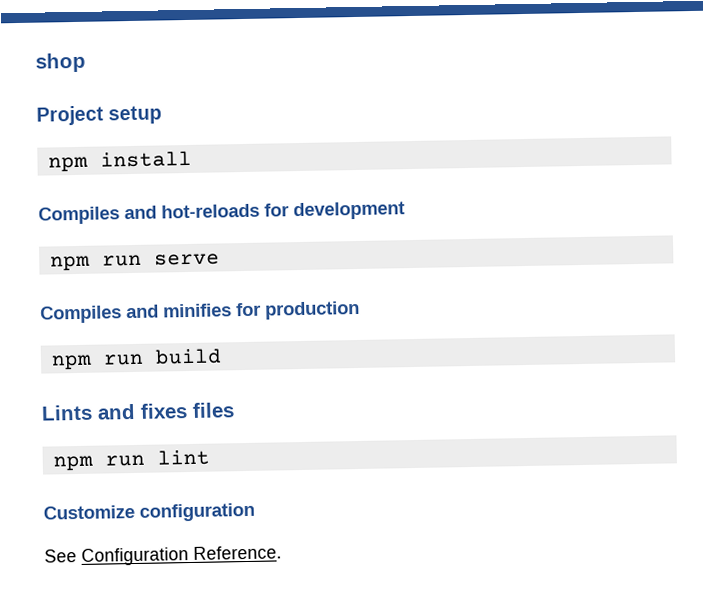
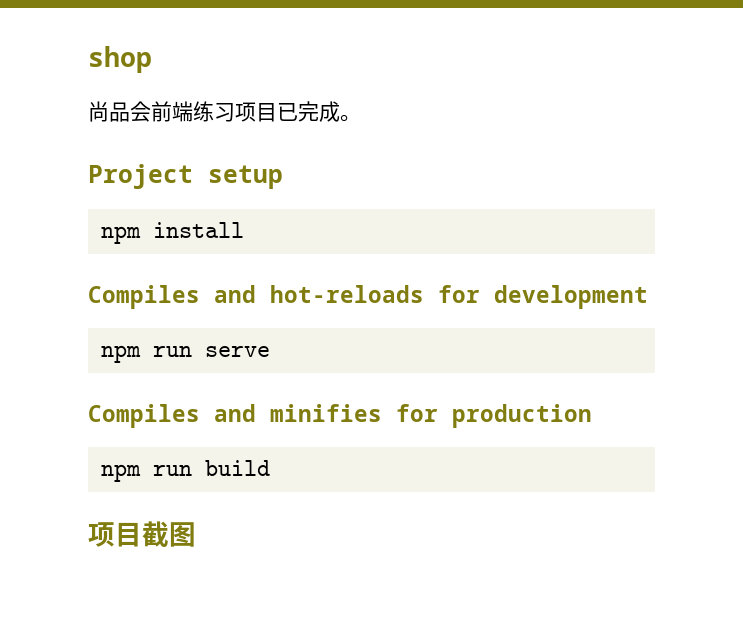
(86, 62) none -> [88,101,361,122] // 尚品会前端练习项目已完成。
[41,402,235,421] [52,449,210,471] [43,502,255,522] [44,545,282,566] Lints and fixes files // npm run lint // Customize configuration // See Configuration Reference. -> [88,521,196,547] 项目截图

